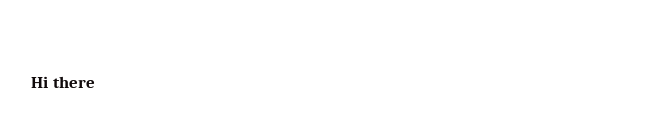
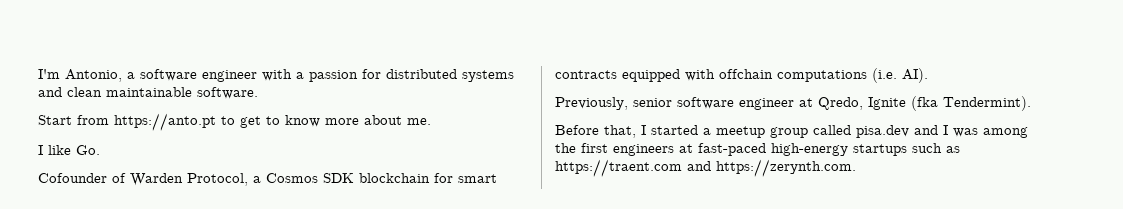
[31,76,95,88] Hi there -> [38,69,514,82] [38,87,258,99] [38,113,431,131] [38,145,100,155] [38,173,497,186] [555,68,928,83] [555,96,1031,111] [555,125,1028,138] [555,143,960,156] [555,159,856,177] I'm Antonio, a software engineer with a passion for distributed systems and clean maintainable software. // Start from https://anto.pt to get to know more about me. // I like Go. // Cofounder of Warden Protocol, a Cosmos SDK blockchain for smart contracts equipped with offchain computations (i.e. AI). // Previously, senior software engineer at Qredo, Ignite (fka Tendermint). // Before that, I started a meetup group called pisa.dev and I was among the first engineers at fast-paced high-energy startups such as https://traent.com and https://zerynth.com.

